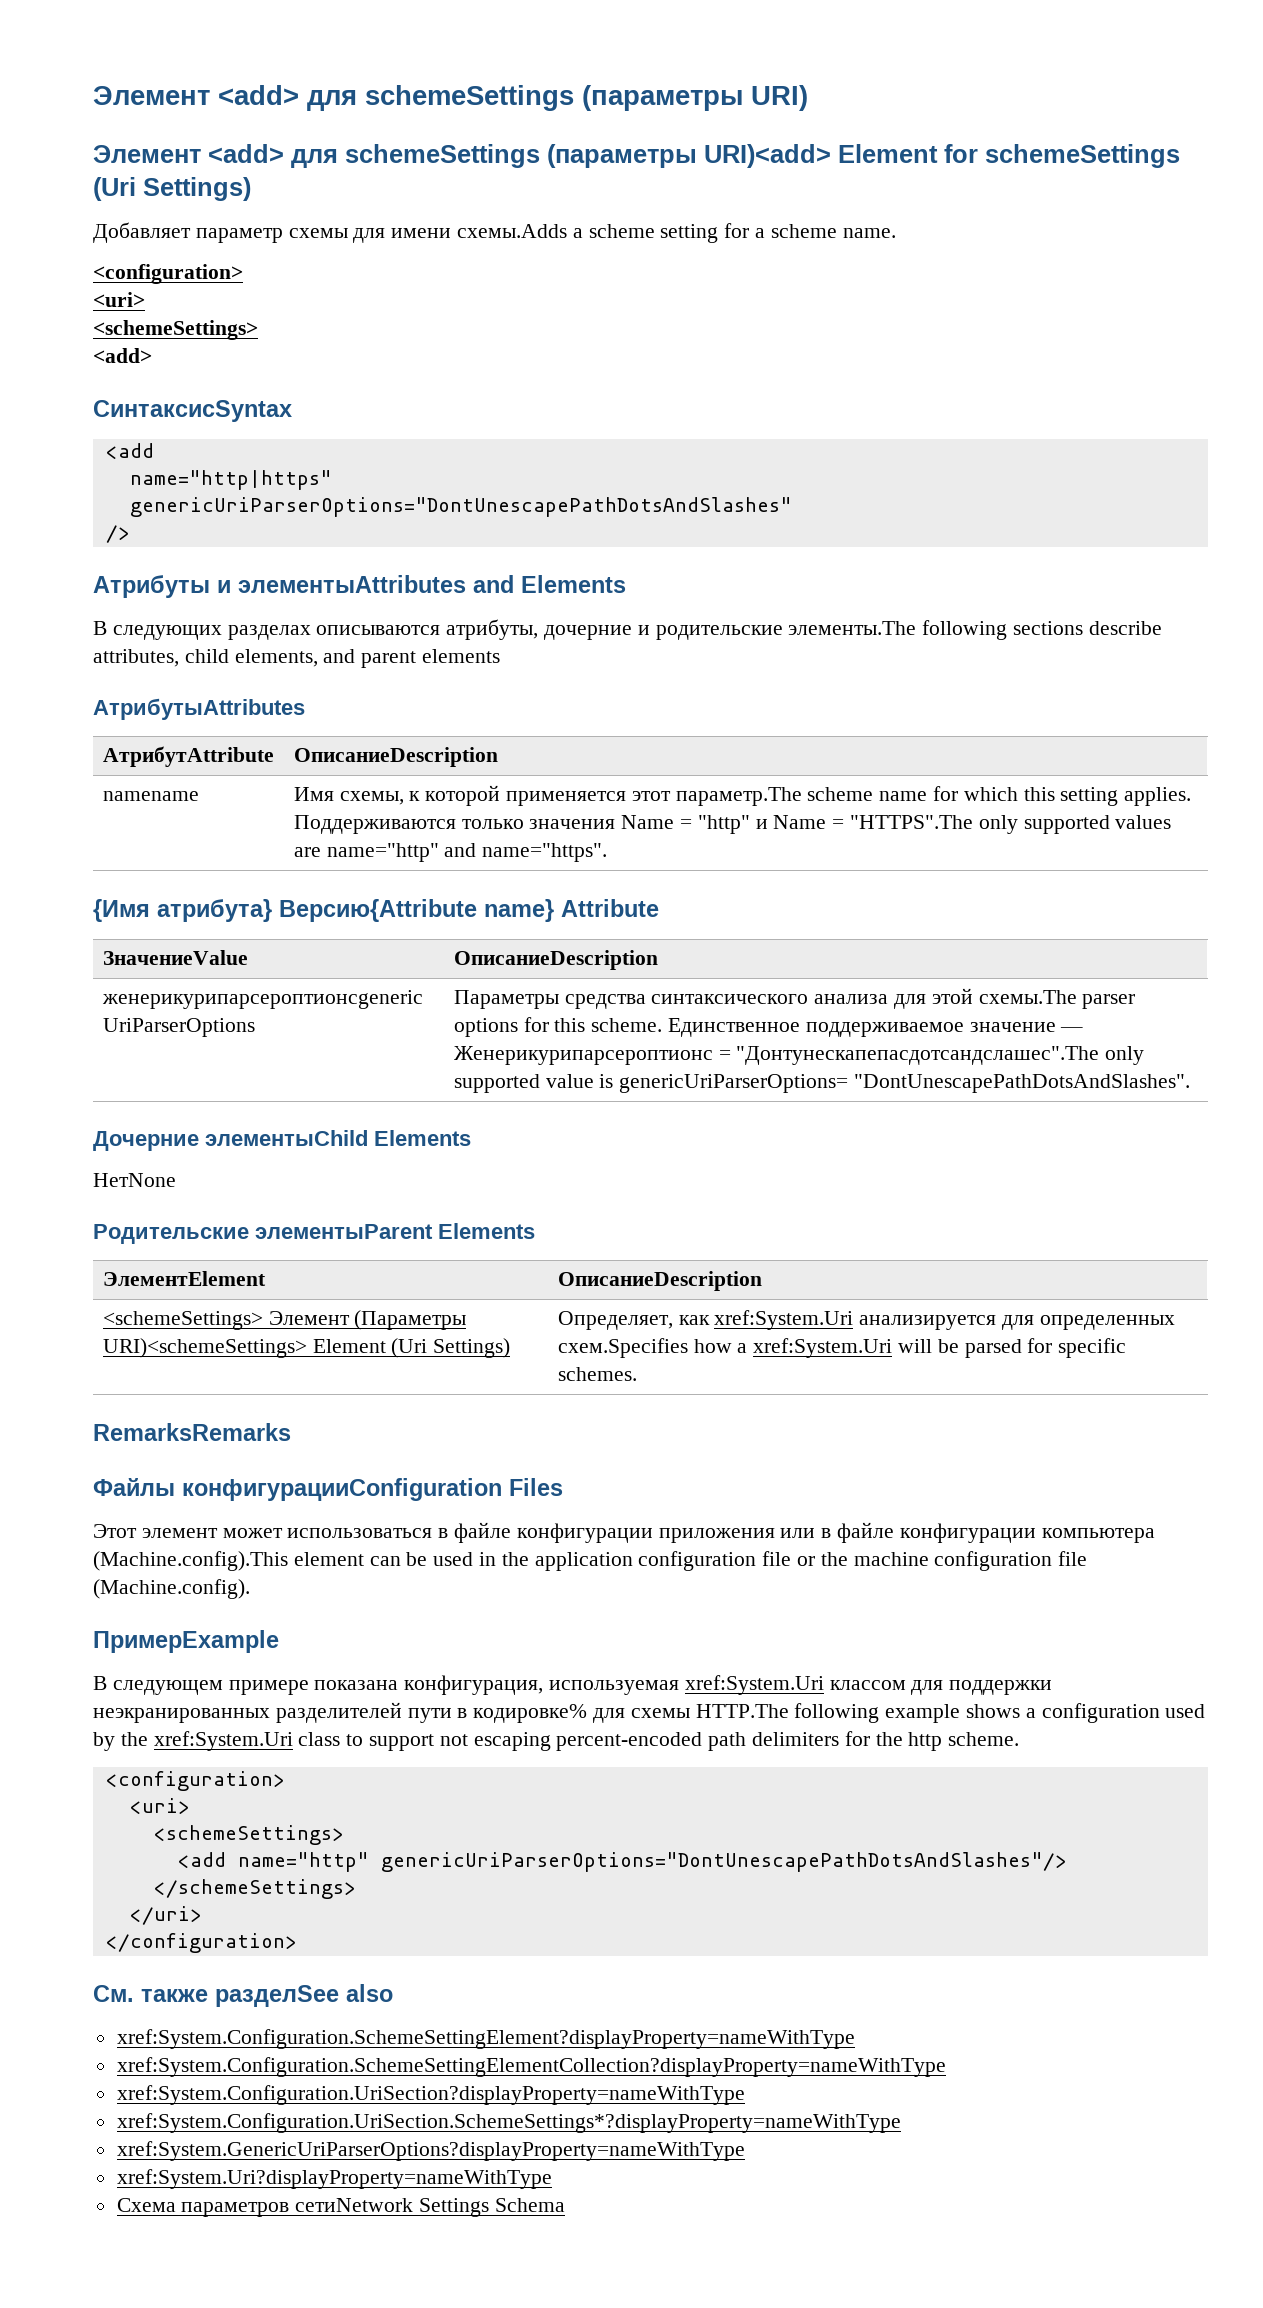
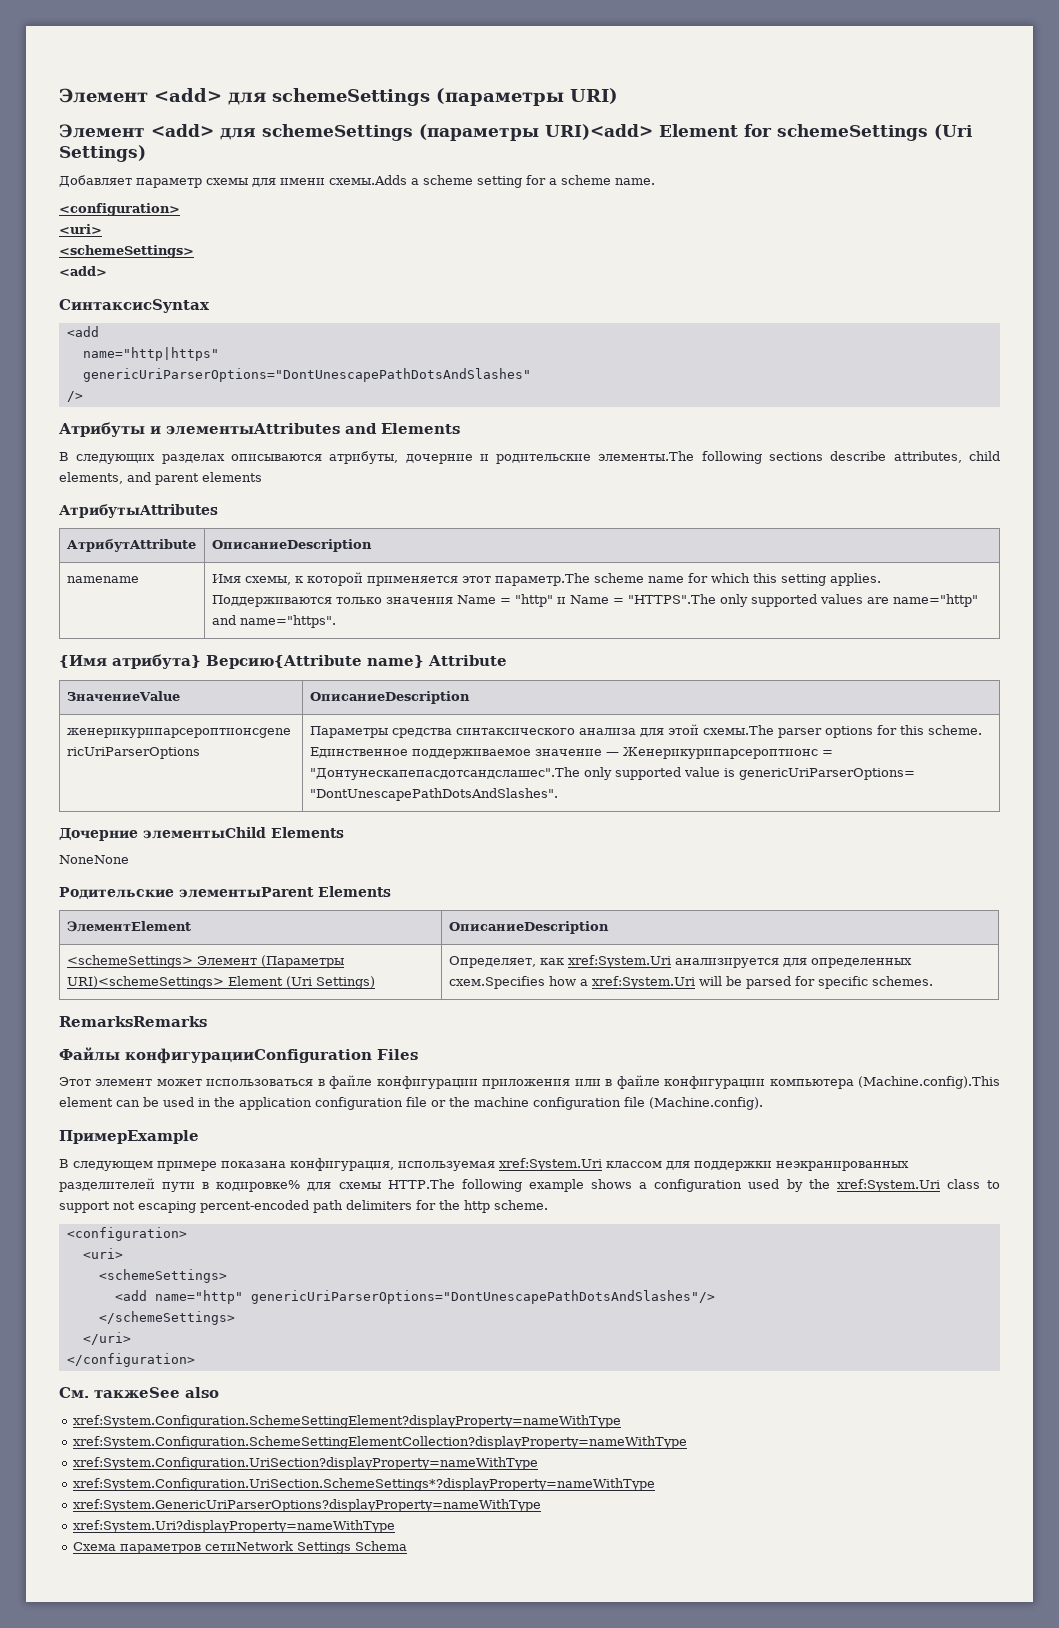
[93,1173,176,1187] НетNone -> [59,855,129,864] NoneNone
[141,1985,339,2007] также разделSee -> [94,1387,180,1398] такжеSee

